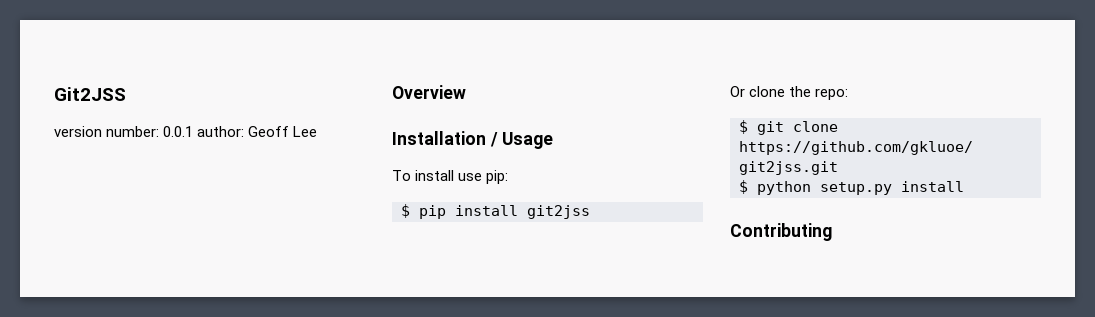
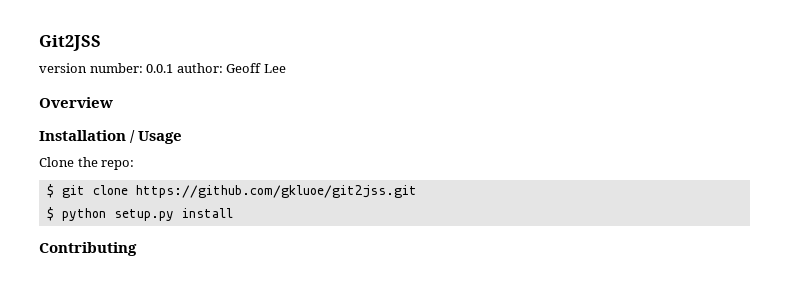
[392,170,509,184] [401,204,590,219] [730,86,786,97] To install use pip: // $ pip install git2jss // Or clone -> [39,157,74,167] Clone

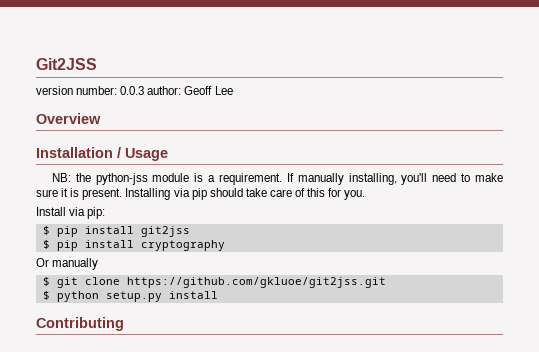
[146,64,174,73] 0.0.1 -> [120,86,145,95] 0.0.3
[39,157,135,170] Clone the repo: -> [51,173,503,185] [36,188,366,200] [36,207,106,219] [42,226,190,237] [42,240,225,251] [36,258,99,270] NB: the python-jss module is a requirement. If manually installing, you'll need to make sure it is present. Installing via pip should take care of this for you. // Install via pip: // $ pip install git2jss // $ pip install cryptography // Or manually

